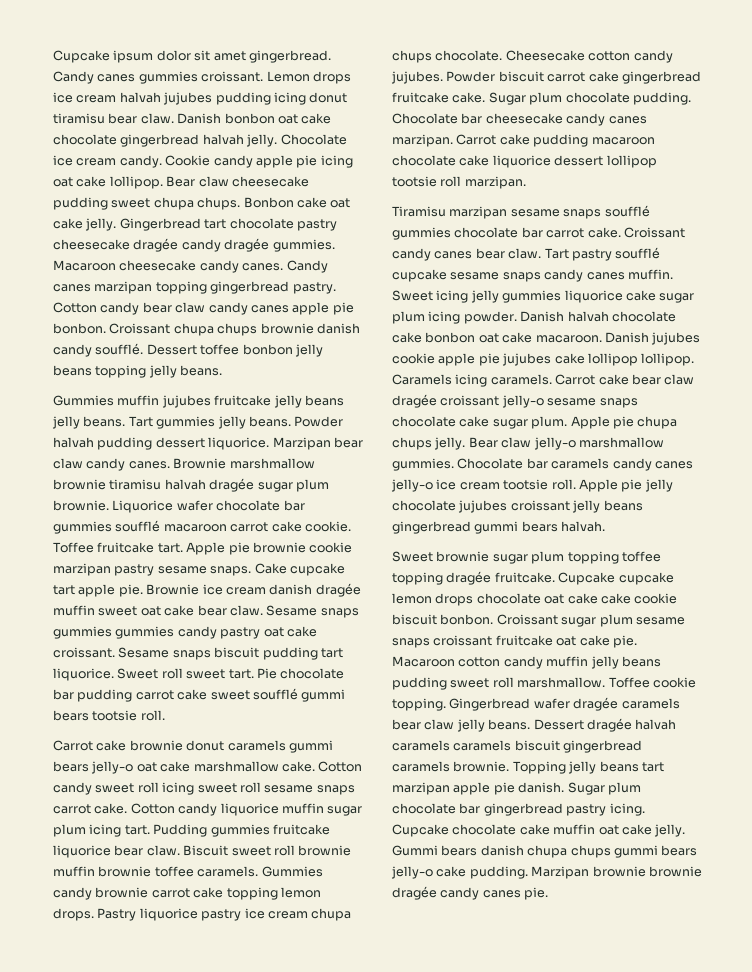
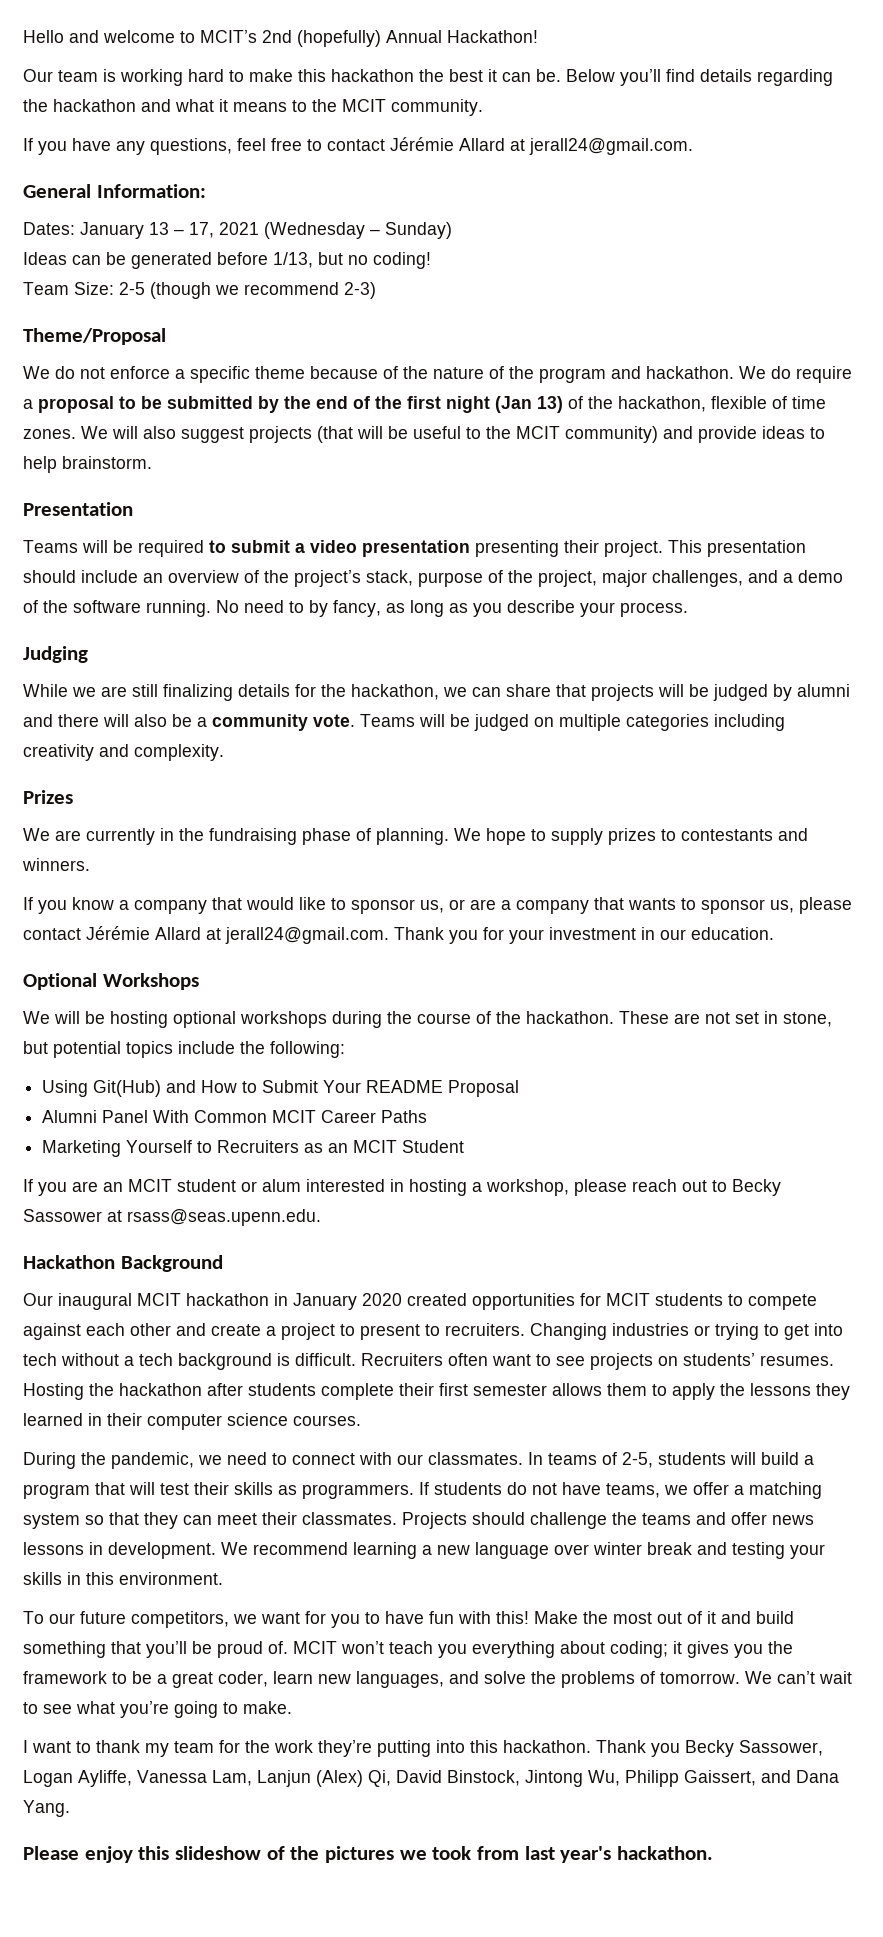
[53,50,331,63] [53,71,351,84] [53,92,348,105] [53,113,332,124] [53,134,347,147] [53,155,353,168] [53,176,309,189] [53,197,351,210] [53,218,337,231] [53,238,335,252] [53,260,328,273] [53,281,336,294] [53,302,354,315] [53,323,360,336] [53,343,323,357] [53,365,223,378] [53,395,344,408] [52,416,344,429] [53,437,363,450] [53,458,315,471] [53,478,329,492] [53,500,305,513] [53,520,351,534] [53,542,353,555] [53,563,345,576] [53,583,361,597] [53,605,359,618] [53,626,317,639] [53,647,343,660] [53,668,345,681] [53,688,346,702] [53,710,165,721] [53,740,333,753] [53,761,363,774] [53,782,355,795] [53,803,363,816] [53,824,330,837] [53,845,352,858] [53,866,323,877] [53,887,321,900] [53,908,352,921] [392,50,673,63] [391,71,701,84] [392,92,691,105] [392,113,647,126] [392,134,655,147] [392,155,657,168] [392,176,526,189] [392,205,650,219] [392,227,685,240] [392,247,661,261] [392,269,673,282] [392,290,695,303] [392,311,676,324] [392,332,701,345] [392,353,695,366] [392,374,695,387] [392,394,638,408] [392,416,678,429] [392,437,664,450] [392,458,693,471] [391,479,673,492] [392,500,643,513] [392,521,606,534] [392,551,661,564] [392,571,674,585] [392,593,678,606] [392,614,685,627] [392,635,637,648] [392,656,661,669] [392,677,696,690] [392,697,680,711] [392,718,677,732] [392,740,643,753] [392,761,664,774] [392,782,641,795] [392,803,645,816] [392,824,686,837] [392,845,698,858] [391,866,702,879] [392,886,549,900] Cupcake ipsum dolor sit amet gingerbread. Candy canes gummies croissant. Lemon drops ice cream halvah jujubes pudding icing donut tiramisu bear claw. Danish bonbon oat cake chocolate gingerbread halvah jelly. Chocolate ice cream candy. Cookie candy apple pie icing oat cake lollipop. Bear claw cheesecake pudding sweet chupa chups. Bonbon cake oat cake jelly. Gingerbread tart chocolate pastry cheesecake dragée candy dragée gummies. Macaroon cheesecake candy canes. Candy canes marzipan topping gingerbread pastry. Cotton candy bear claw candy canes apple pie bonbon. Croissant chupa chups brownie danish candy soufflé. Dessert toffee bonbon jelly beans topping jelly beans. // Gummies muffin jujubes fruitcake jelly beans jelly beans. Tart gummies jelly beans. Powder halvah pudding dessert liquorice. Marzipan bear claw candy canes. Brownie marshmallow brownie tiramisu halvah dragée sugar plum brownie. Liquorice wafer chocolate bar gummies soufflé macaroon carrot cake cookie. Toffee fruitcake tart. Apple pie brownie cookie marzipan pastry sesame snaps. Cake cupcake tart apple pie. Brownie ice cream danish dragée muffin sweet oat cake bear claw. Sesame snaps gummies gummies candy pastry oat cake croissant. Sesame snaps biscuit pudding tart liquorice. Sweet roll sweet tart. Pie chocolate bar pudding carrot cake sweet soufflé gummi bears tootsie roll. // Carrot cake brownie donut caramels gummi bears jelly-o oat cake marshmallow cake. Cotton candy sweet roll icing sweet roll sesame snaps carrot cake. Cotton candy liquorice muffin sugar plum icing tart. Pudding gummies fruitcake liquorice bear claw. Biscuit sweet roll brownie muffin brownie toffee caramels. Gummies candy brownie carrot cake topping lemon drops. Pastry liquorice pastry ice cream chupa chups chocolate. Cheesecake cotton candy jujubes. Powder biscuit carrot cake gingerbread fruitcake cake. Sugar plum chocolate pudding. Chocolate bar cheesecake candy canes marzipan. Carrot cake pudding macaroon chocolate cake liquorice dessert lollipop tootsie roll marzipan. // Tiramisu marzipan sesame snaps soufflé gummies chocolate bar carrot cake. Croissant candy canes bear claw. Tart pastry soufflé cupcake sesame snaps candy canes muffin. Sweet icing jelly gummies liquorice cake sugar plum icing powder. Danish halvah chocolate cake bonbon oat cake macaroon. Danish jujubes cookie apple pie jujubes cake lollipop lollipop. Caramels icing caramels. Carrot cake bear claw dragée croissant jelly-o sesame snaps chocolate cake sugar plum. Apple pie chupa chups jelly. Bear claw jelly-o marshmallow gummies. Chocolate bar caramels candy canes jelly-o ice cream tootsie roll. Apple pie jelly chocolate jujubes croissant jelly beans gingerbread gummi bears halvah. // Sweet brownie sugar plum topping toffee topping dragée fruitcake. Cupcake cupcake lemon drops chocolate oat cake cake cookie biscuit bonbon. Croissant sugar plum sesame snaps croissant fruitcake oat cake pie. Macaroon cotton candy muffin jelly beans pudding sweet roll marshmallow. Toffee cookie topping. Gingerbread wafer dragée caramels bear claw jelly beans. Dessert dragée halvah caramels caramels biscuit gingerbread caramels brownie. Topping jelly beans tart marzipan apple pie danish. Sugar plum chocolate bar gingerbread pastry icing. Cupcake chocolate cake muffin oat cake jelly. Gummi bears danish chupa chups gummi bears jelly-o cake pudding. Marzipan brownie brownie dragée candy canes pie. -> [23,30,538,47] [23,69,833,86] [23,99,483,116] [23,137,693,155] [23,184,206,198] [23,222,452,239] [23,252,431,269] [23,282,376,299] [23,328,166,345] [23,366,852,383] [23,396,826,413] [23,426,825,443] [23,456,152,473] [23,502,133,516] [23,540,806,557] [23,570,843,587] [23,600,688,617] [23,646,88,663] [23,684,850,701] [23,714,785,731] [23,744,224,761] [23,790,73,804] [23,828,808,845] [22,858,90,871] [23,897,852,914] [23,926,774,944] [23,973,199,990] [23,1011,832,1028] [23,1041,345,1058] [42,1080,520,1097] [42,1110,428,1123] [42,1140,465,1157] [23,1179,781,1196] [23,1209,321,1226] [23,1255,223,1272] [23,1293,817,1310] [23,1323,843,1340] [23,1353,834,1370] [23,1383,850,1400] [23,1413,361,1430] [23,1452,814,1469] [23,1482,822,1499] [23,1512,814,1529] [23,1542,825,1559] [23,1572,223,1585] [23,1611,794,1628] [23,1641,793,1658] [23,1671,852,1688] [23,1701,292,1718] [23,1740,823,1757] [23,1770,839,1787] [23,1800,70,1817] [23,1846,714,1863] Hello and welcome to MCIT’s 2nd (hopefully) Annual Hackathon! // Our team is working hard to make this hackathon the best it can be. Below you’ll find details regarding the hackathon and what it means to the MCIT community. // If you have any questions, feel free to contact Jérémie Allard at jerall24@gmail.com. // General Information: // Dates: January 13 – 17, 2021 (Wednesday – Sunday) // Ideas can be generated before 1/13, but no coding! // Team Size: 2-5 (though we recommend 2-3) // Theme/Proposal // We do not enforce a specific theme because of the nature of the program and hackathon. We do require a proposal to be submitted by the end of the first night (Jan 13) of the hackathon, flexible of time zones. We will also suggest projects (that will be useful to the MCIT community) and provide ideas to help brainstorm. // Presentation // Teams will be required to submit a video presentation presenting their project. This presentation should include an overview of the project’s stack, purpose of the project, major challenges, and a demo of the software running. No need to by fancy, as long as you describe your process. // Judging // While we are still finalizing details for the hackathon, we can share that projects will be judged by alumni and there will also be a community vote. Teams will be judged on multiple categories including creativity and complexity. // Prizes // We are currently in the fundraising phase of planning. We hope to supply prizes to contestants and winners. // If you know a company that would like to sponsor us, or are a company that wants to sponsor us, please contact Jérémie Allard at jerall24@gmail.com. Thank you for your investment in our education. // Optional Workshops // We will be hosting optional workshops during the course of the hackathon. These are not set in stone, but potential topics include the following: // Using Git(Hub) and How to Submit Your README Proposal // Alumni Panel With Common MCIT Career Paths // Marketing Yourself to Recruiters as an MCIT Student // If you are an MCIT student or alum interested in hosting a workshop, please reach out to Becky Sassower at rsass@seas.upenn.edu. // Hackathon Background // Our inaugural MCIT hackathon in January 2020 created opportunities for MCIT students to compete against each other and create a project to present to recruiters. Changing industries or trying to get into tech without a tech background is difficult. Recruiters often want to see projects on students’ resumes. Hosting the hackathon after students complete their first semester allows them to apply the lessons they learned in their computer science courses. // During the pandemic, we need to connect with our classmates. In teams of 2-5, students will build a program that will test their skills as programmers. If students do not have teams, we offer a matching system so that they can meet their classmates. Projects should challenge the teams and offer news lessons in development. We recommend learning a new language over winter break and testing your skills in this environment. // To our future competitors, we want for you to have fun with this! Make the most out of it and build something that you’ll be proud of. MCIT won’t teach you everything about coding; it gives you the framework to be a great coder, learn new languages, and solve the problems of tomorrow. We can’t wait to see what you’re going to make. // I want to thank my team for the work they’re putting into this hackathon. Thank you Becky Sassower, Logan Ayliffe, Vanessa Lam, Lanjun (Alex) Qi, David Binstock, Jintong Wu, Philipp Gaissert, and Dana Yang. // Please enjoy this slideshow of the pictures we took from last year's hackathon.

